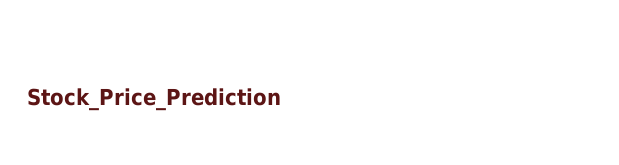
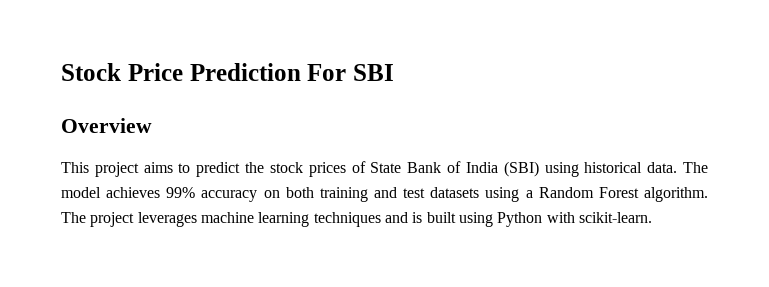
[27,88,281,111] Stock_Price_Prediction -> [61,63,394,81] [61,118,152,133] [61,161,708,177] [61,187,708,202] [61,212,652,227] Stock Price Prediction For SBI // Overview // This project aims to predict the stock prices of State Bank of India (SBI) using historical data. The model achieves 99% accuracy on both training and test datasets using a Random Forest algorithm. The project leverages machine learning techniques and is built using Python with scikit-learn.

